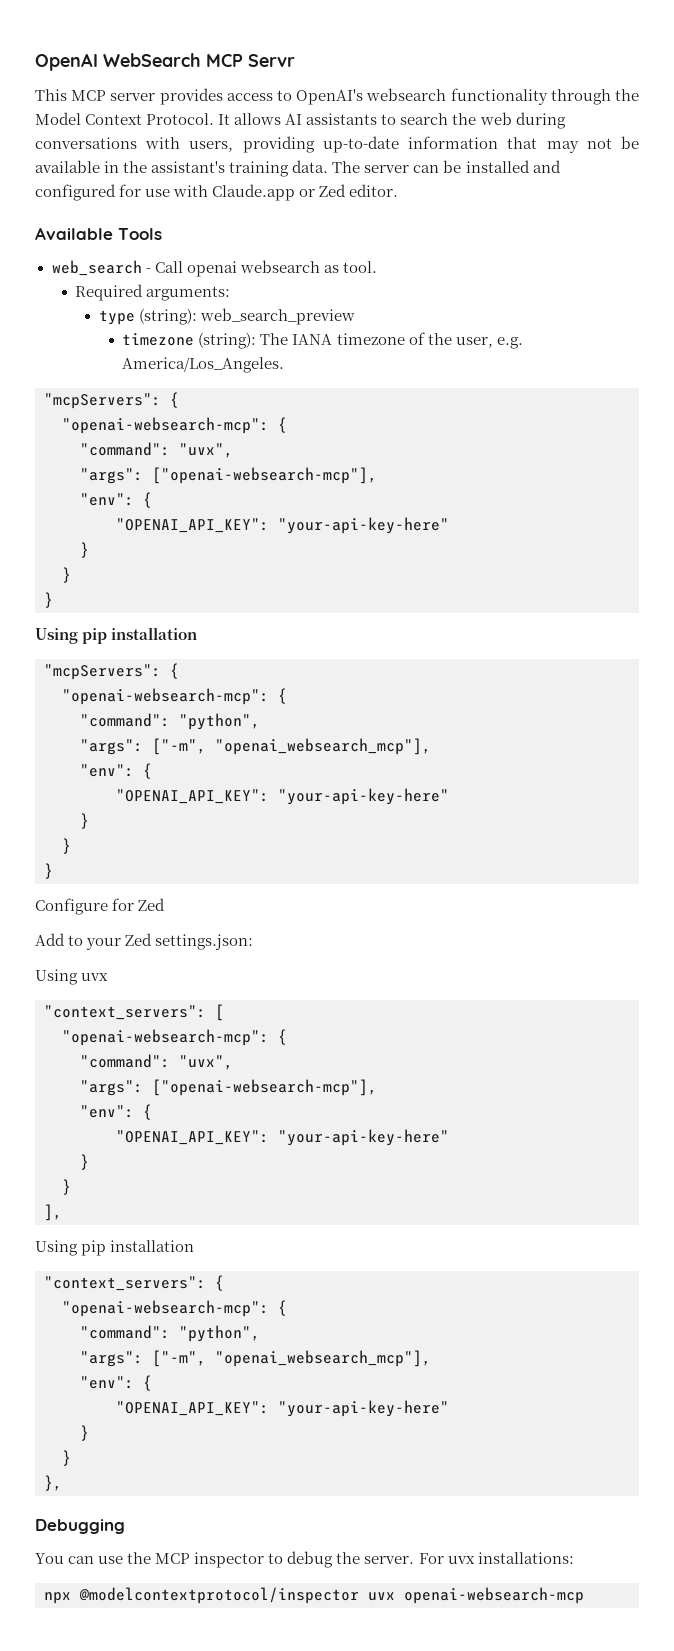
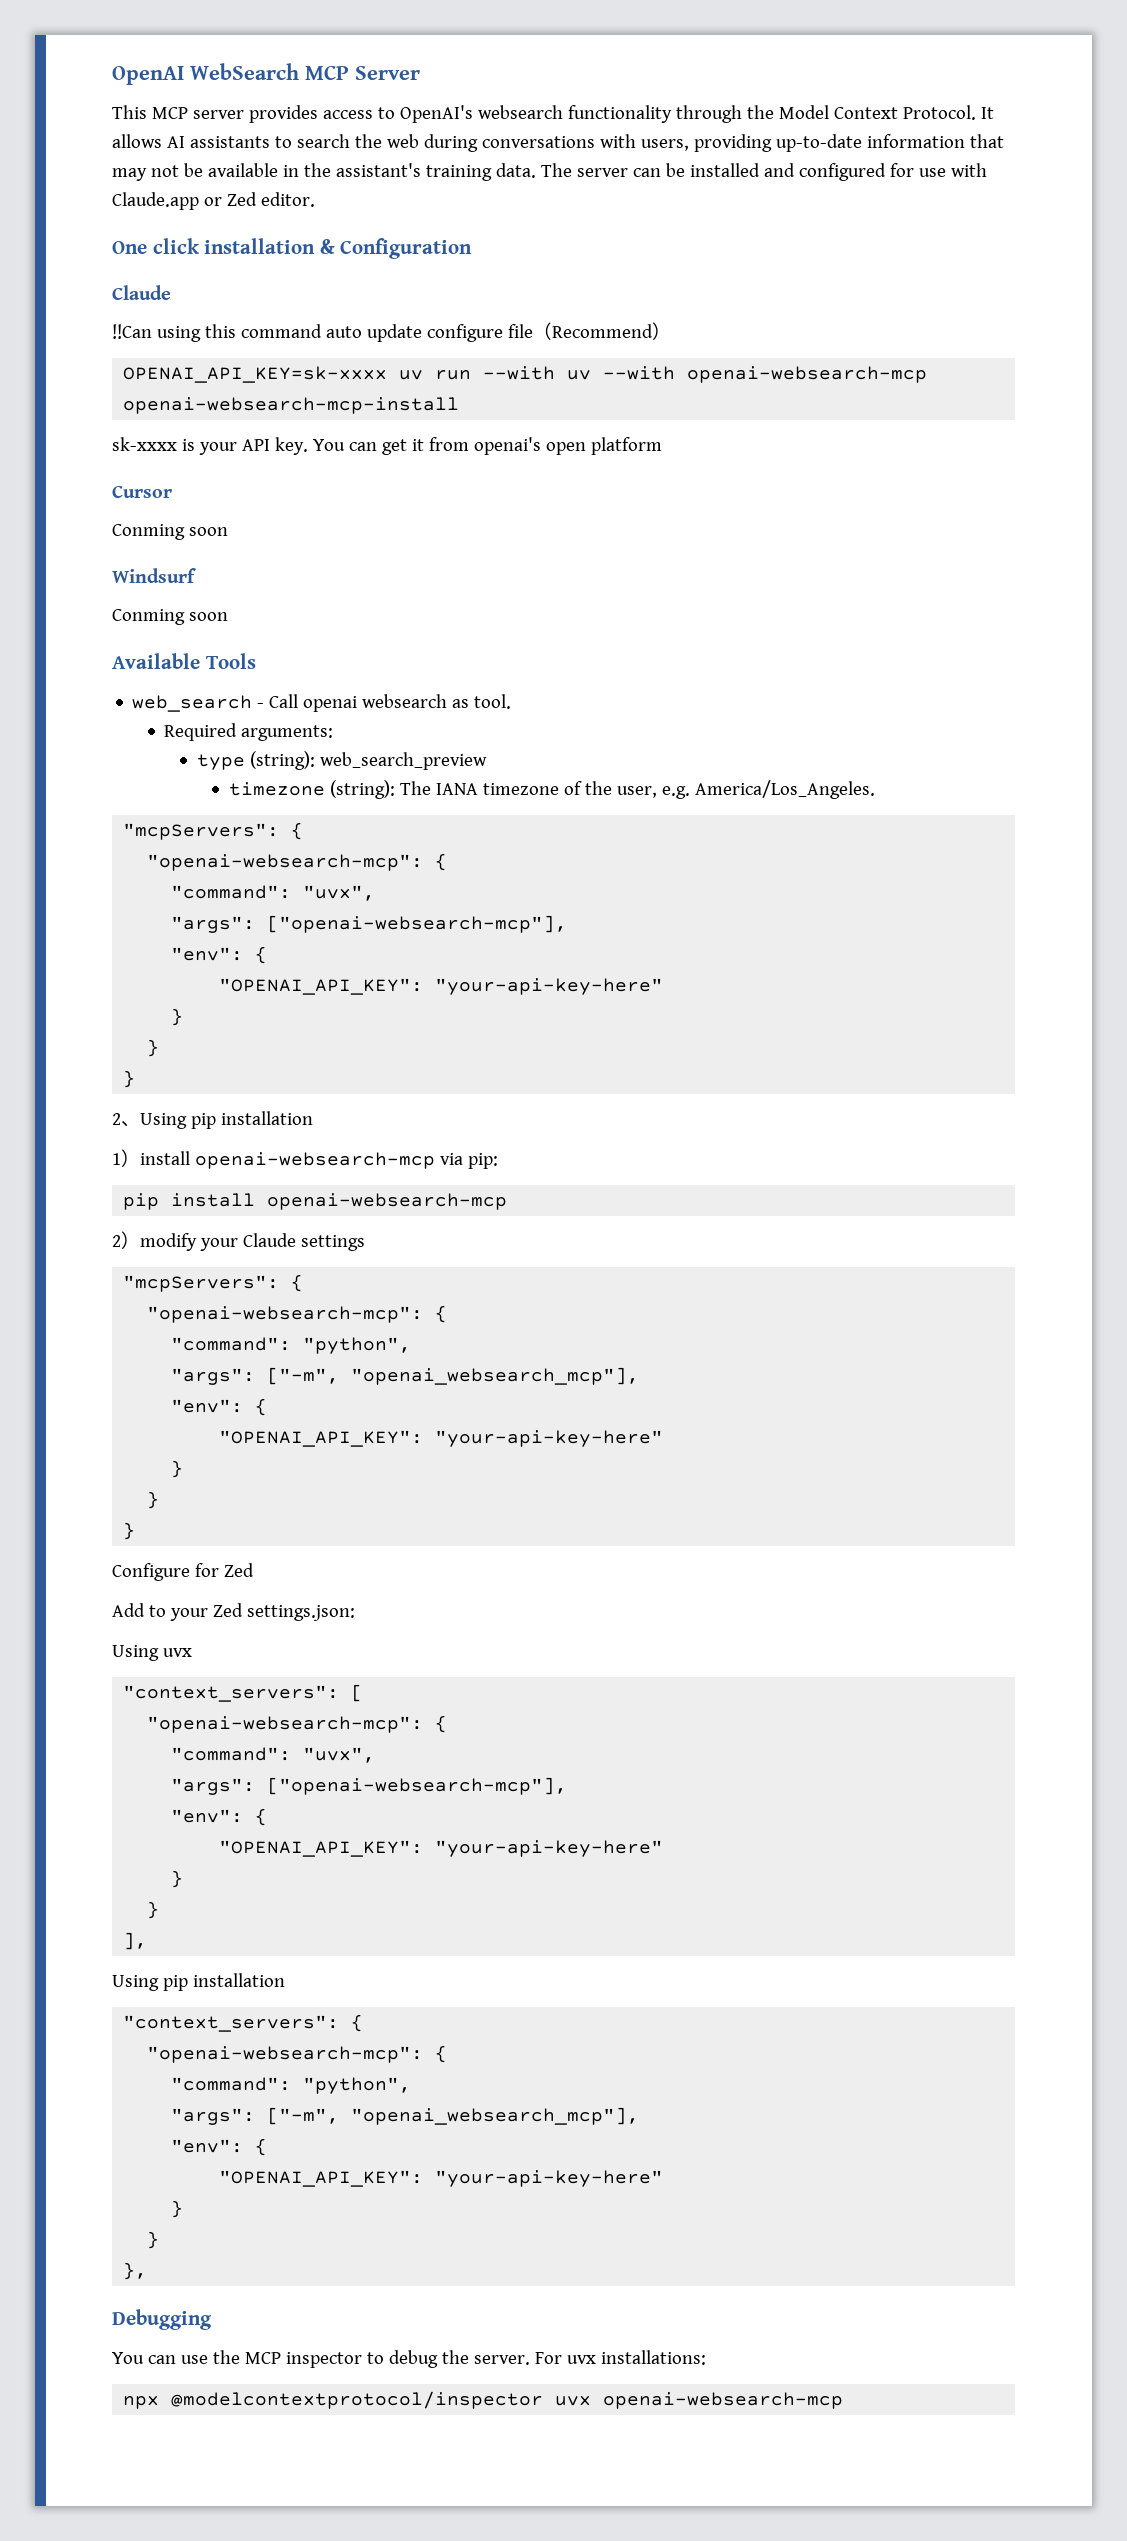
[248,54,295,67] Servr -> [355,66,420,80] Server
(399, 190) none -> [112,238,473,259] [112,285,171,300] [112,322,671,342] [123,366,928,383] [123,397,460,414] [112,437,662,455] [112,485,172,498] [112,524,228,540] [112,568,196,583] [112,609,228,625] // One click installation & Configuration // Claude // !!Can using this command auto update configure file（Recommend） // OPENAI_API_KEY=sk-xxxx uv run --with uv --with openai-websearch-mcp openai-websearch-mcp-install // sk-xxxx is your API key. You can get it from openai's open platform // Cursor // Conming soon // Windsurf // Conming soon
[35,627,198,644] Using pip installation -> [112,1111,313,1129] [112,1149,498,1169] [123,1193,508,1210] [112,1231,365,1251] 2、Using pip installation // 1）install openai-websearch-mcp via pip: // pip install openai-websearch-mcp // 2）modify your Claude settings

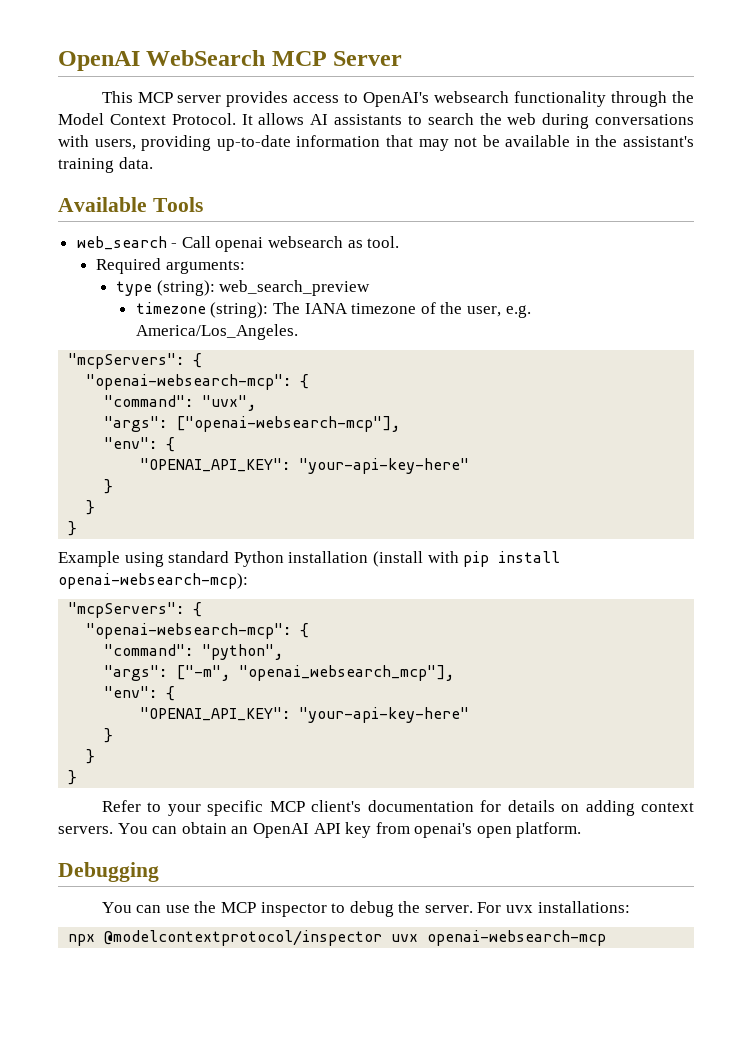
[540,163,987,181] [112,192,315,210] [112,238,473,259] [112,285,171,300] [112,322,671,342] [123,366,928,383] [123,397,460,414] [112,437,662,455] [112,485,172,498] [112,524,228,540] [112,568,196,583] [112,609,228,625] The server can be installed and configured for use with Claude.app or Zed editor. // One click installation & Configuration // Claude // !!Can using this command auto update configure file（Recommend） // OPENAI_API_KEY=sk-xxxx uv run --with uv --with openai-websearch-mcp openai-websearch-mcp-install // sk-xxxx is your API key. You can get it from openai's open platform // Cursor // Conming soon // Windsurf // Conming soon -> (153, 163) none
[112,1111,313,1129] [112,1149,498,1169] [123,1193,508,1210] [112,1231,365,1251] 2、Using pip installation // 1）install openai-websearch-mcp via pip: // pip install openai-websearch-mcp // 2）modify your Claude settings -> [58,551,561,567] [58,573,248,589] Example using standard Python installation (install with pip install openai-websearch-mcp):
[112,1563,254,1581] [112,1603,355,1621] [112,1645,192,1661] [123,1684,364,1702] [147,1715,448,1733] [171,1747,376,1763] [171,1777,568,1795] [171,1808,268,1826] [219,1840,664,1857] [171,1870,184,1888] [147,1901,160,1919] [123,1932,148,1950] [112,1973,285,1991] [123,2014,364,2032] [147,2045,448,2063] [171,2077,412,2094] [171,2107,640,2125] [171,2138,268,2156] [219,2170,664,2187] [171,2200,184,2218] [147,2231,160,2249] [123,2262,148,2280] Configure for Zed // Add to your Zed settings.json: // Using uvx // "context_servers": [ // "openai-websearch-mcp": { // "command": "uvx", // "args": ["openai-websearch-mcp"], // "env": { // "OPENAI_API_KEY": "your-api-key-here" // } // } // ], // Using pip installation // "context_servers": { // "openai-websearch-mcp": { // "command": "python", // "args": ["-m", "openai_websearch_mcp"], // "env": { // "OPENAI_API_KEY": "your-api-key-here" // } // } // }, -> [101,800,694,816] [58,822,582,838] Refer to your specific MCP client's documentation for details on adding context servers. You can obtain an OpenAI API key from openai's open platform.

